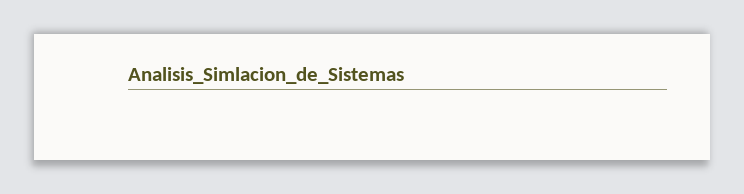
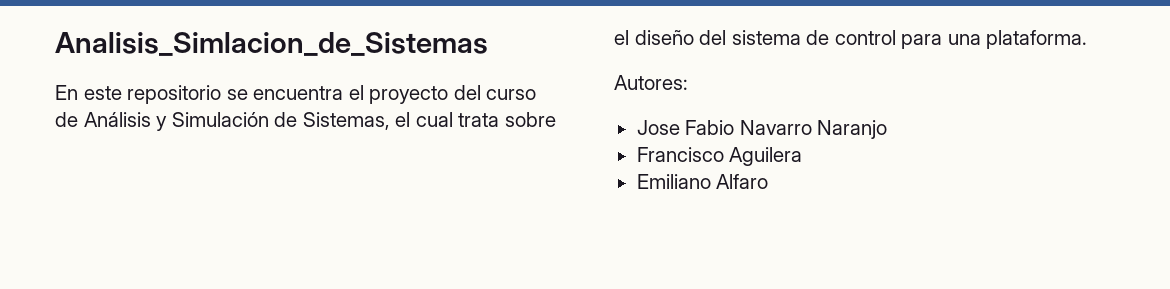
(404, 75) none -> [55,85,537,104] [55,112,556,131] [614,30,1088,49] [614,75,688,90] [636,120,888,139] [636,147,803,166] [636,174,769,189] // En este repositorio se encuentra el proyecto del curso de Análisis y Simulación de Sistemas, el cual trata sobre el diseño del sistema de control para una plataforma. // Autores: // Jose Fabio Navarro Naranjo // Francisco Aguilera // Emiliano Alfaro

